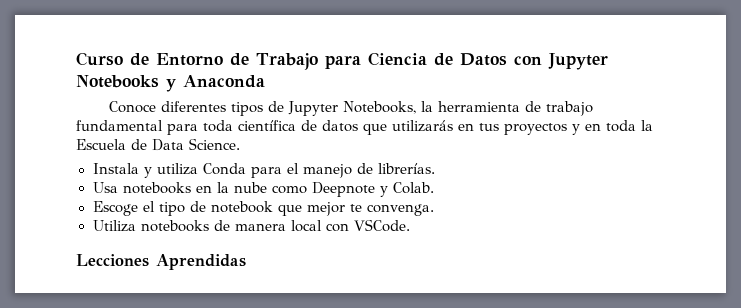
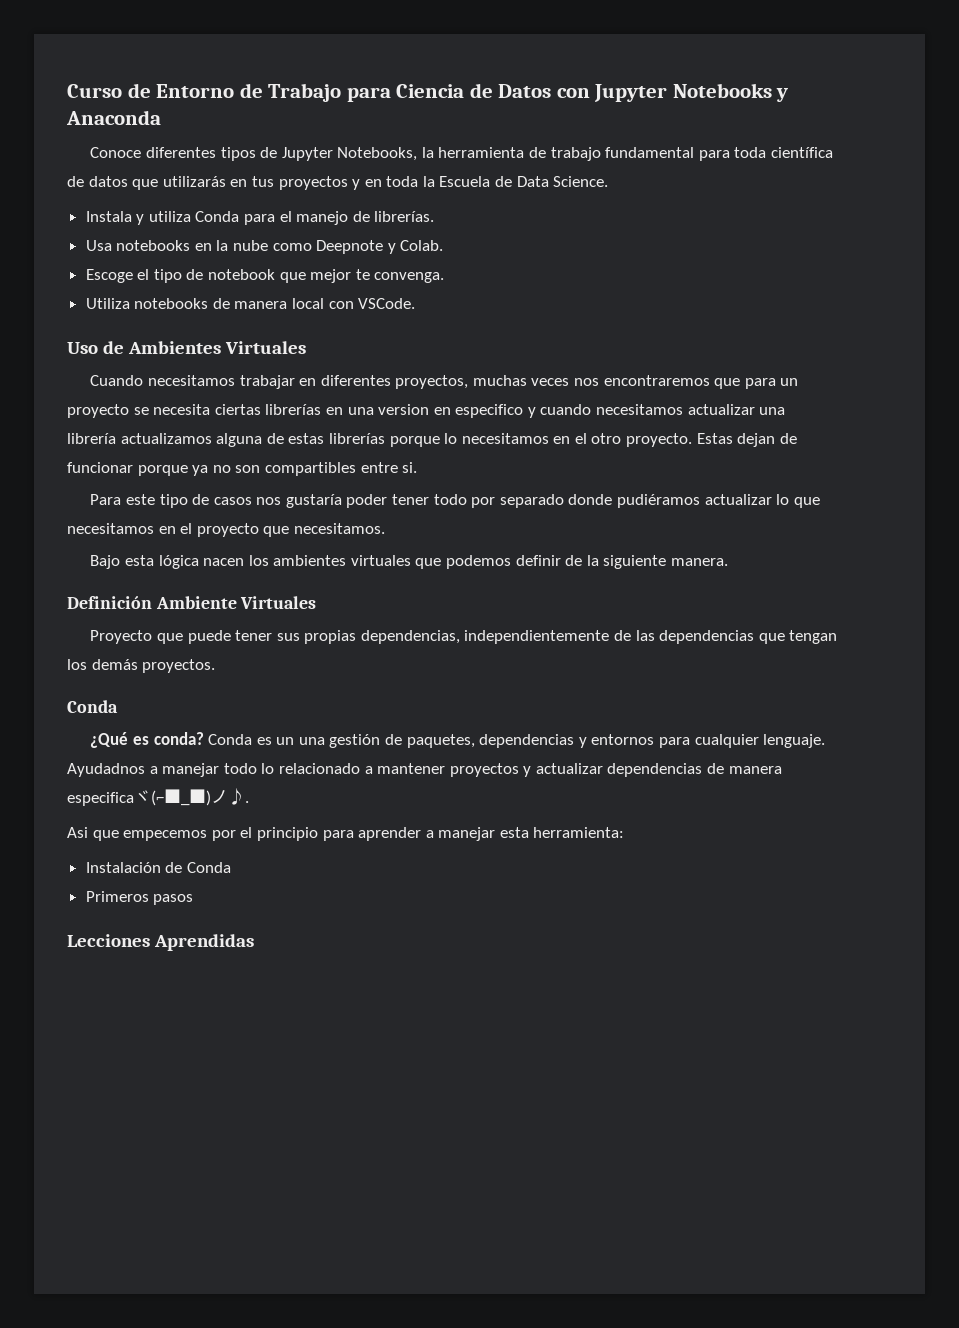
(410, 225) none -> [67,341,307,354] [90,375,799,389] [67,404,786,418] [67,433,797,447] [67,462,418,476] [90,494,820,508] [67,523,385,537] [90,555,729,569] [67,596,317,609] [90,630,838,644] [67,659,216,673] [67,700,118,713] [90,732,826,748] [67,763,782,777] [67,788,249,806] [67,827,625,841] [85,862,231,873] [85,891,194,905] // Uso de Ambientes Virtuales // Cuando necesitamos trabajar en diferentes proyectos, muchas veces nos encontraremos que para un proyecto se necesita ciertas librerías en una version en especifico y cuando necesitamos actualizar una librería actualizamos alguna de estas librerías porque lo necesitamos en el otro proyecto. Estas dejan de funcionar porque ya no son compartibles entre si. // Para este tipo de casos nos gustaría poder tener todo por separado donde pudiéramos actualizar lo que necesitamos en el proyecto que necesitamos. // Bajo esta lógica nacen los ambientes virtuales que podemos definir de la siguiente manera. // Definición Ambiente Virtuales // Proyecto que puede tener sus propias dependencias, independientemente de las dependencias que tengan los demás proyectos. // Conda // ¿Qué es conda? Conda es un una gestión de paquetes, dependencias y entornos para cualquier lenguaje. Ayudadnos a manejar todo lo relacionado a mantener proyectos y actualizar dependencias de manera especificaヾ(⌐■_■)ノ♪. // Asi que empecemos por el principio para aprender a manejar esta herramienta: // Instalación de Conda // Primeros pasos

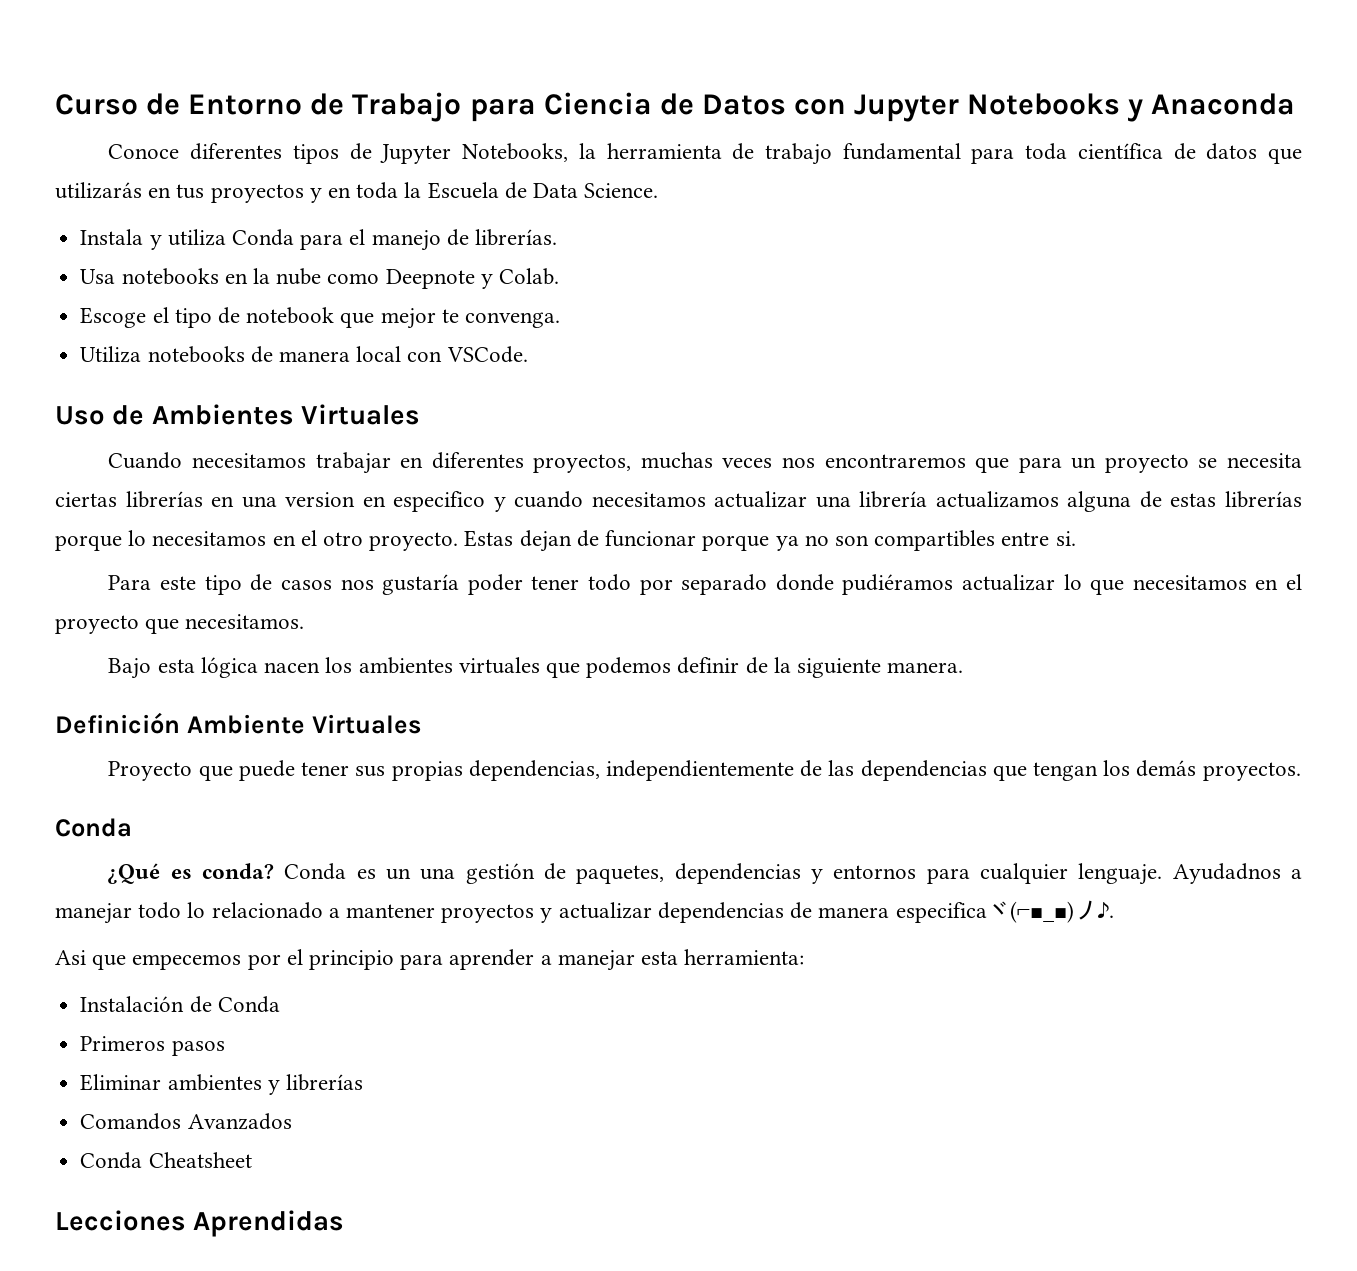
(194, 899) none -> [80,1074,363,1095] [80,1113,292,1130] [80,1152,252,1169] // Eliminar ambientes y librerías // Comandos Avanzados // Conda Cheatsheet

